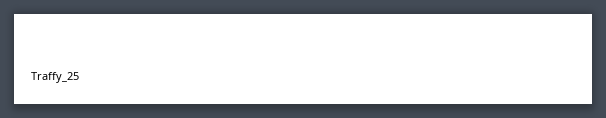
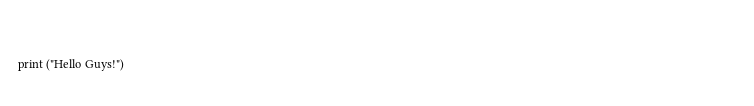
[31,72,79,83] Traffy_25 -> [18,59,124,71] print ("Hello Guys!")

